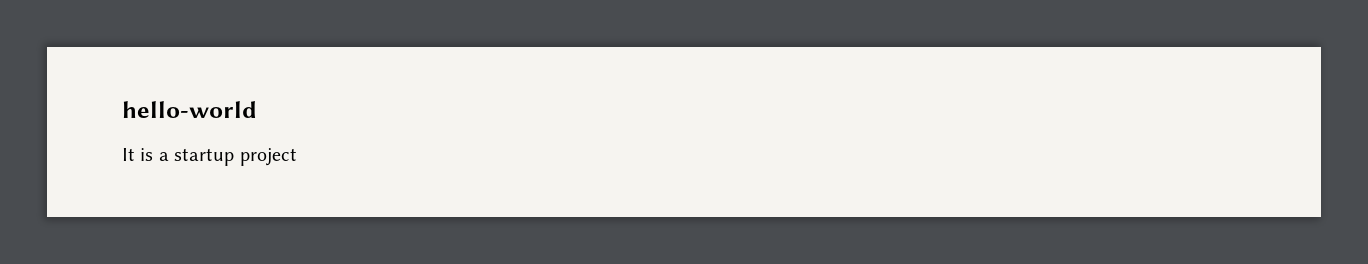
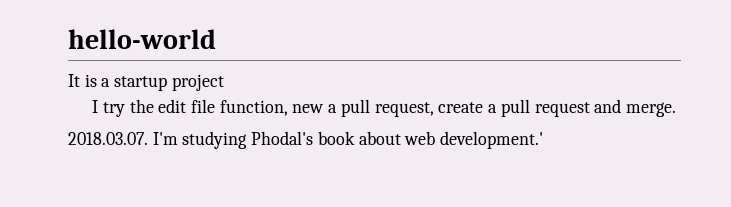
(297, 157) none -> [92,99,676,117] [68,131,544,149] // I try the edit file function, new a pull request, create a pull request and merge. // 2018.03.07. I'm studying Phodal's book about web development.'

